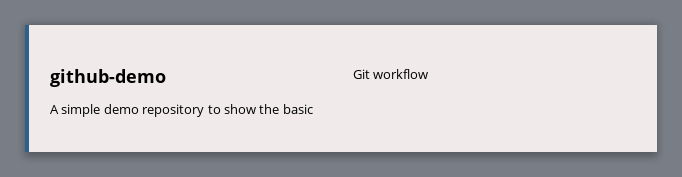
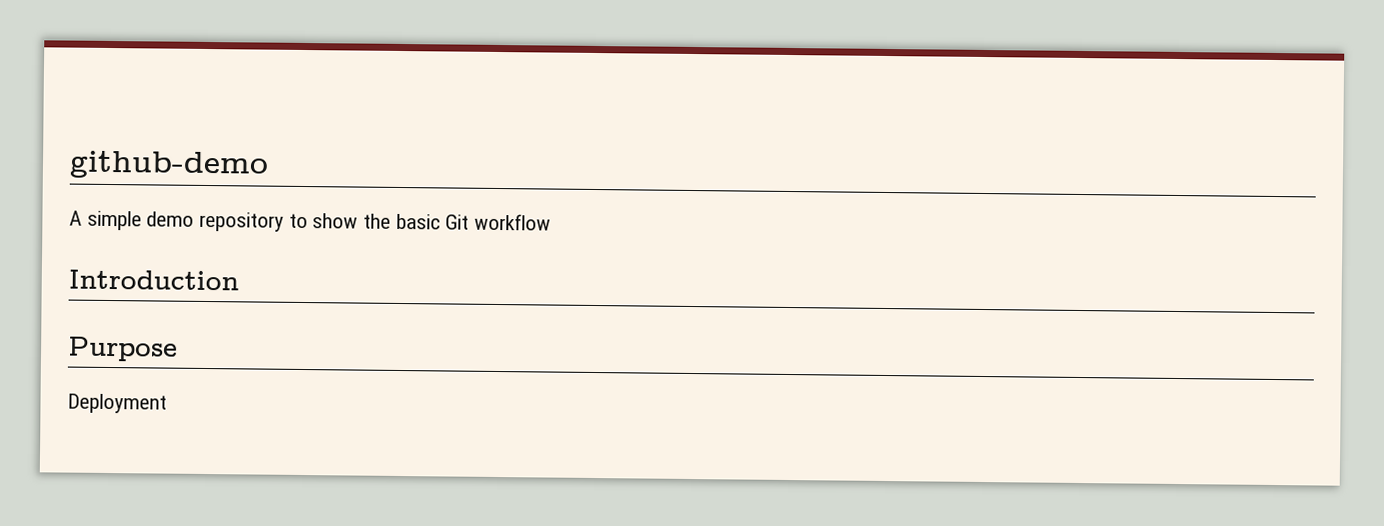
(429, 74) none -> [68,269,239,291] [67,336,178,362] [67,393,167,414] // Introduction // Purpose // Deployment

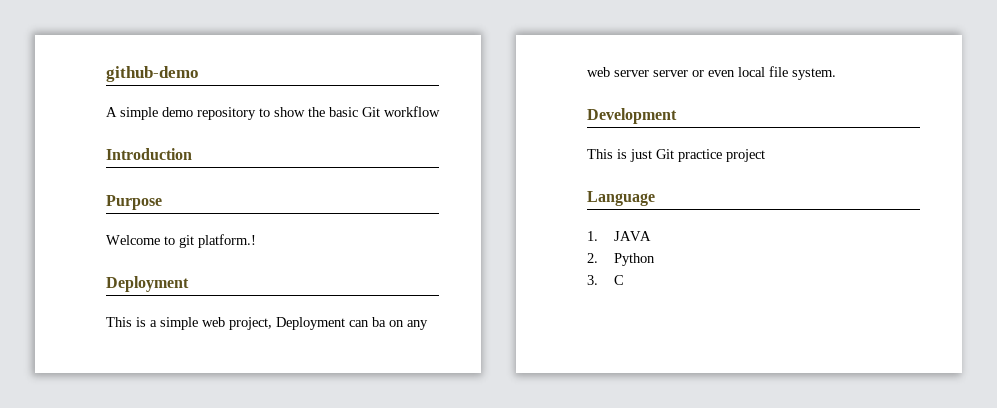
[67,393,167,414] Deployment -> [106,234,256,248] [106,276,189,292] [106,317,428,330] [587,66,836,80] [587,108,677,124] [587,149,765,162] [587,191,655,206] [587,231,651,241] [587,253,655,266] [587,275,624,285] Welcome to git platform.! // Deployment // This is a simple web project, Deployment can ba on any web server server or even local file system. // Development // This is just Git practice project // Language // 1. JAVA // 2. Python // 3. C

